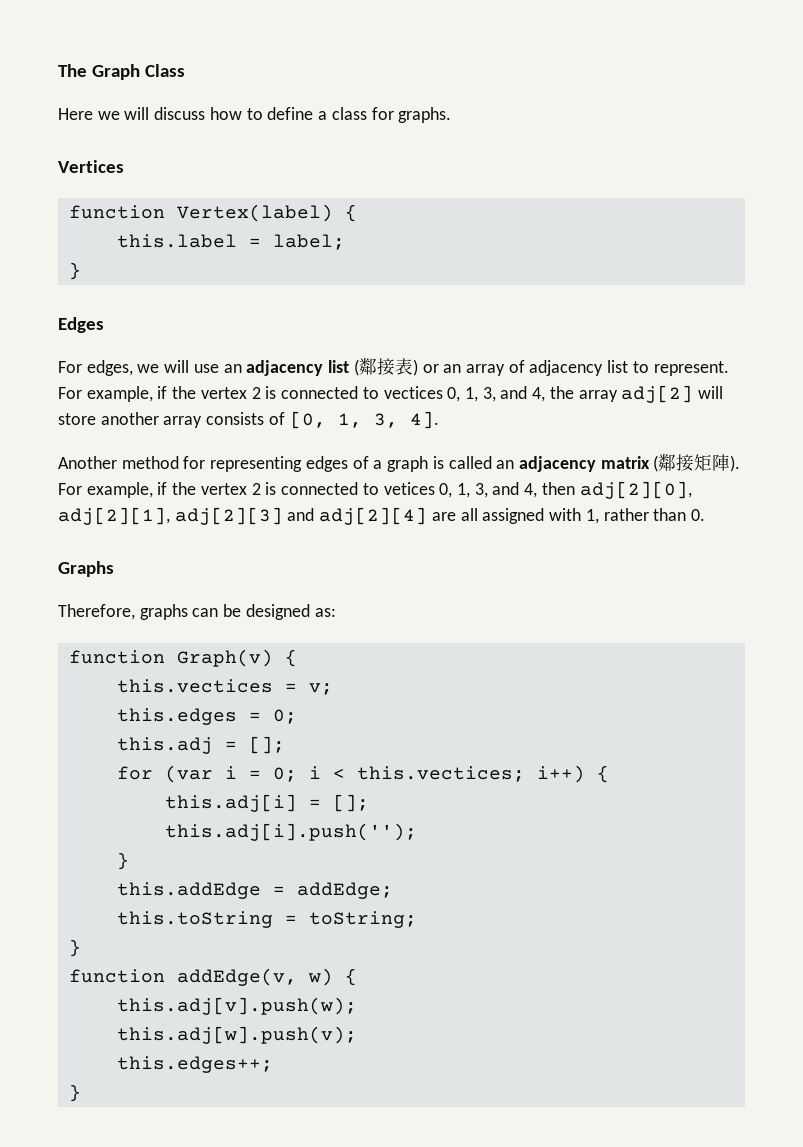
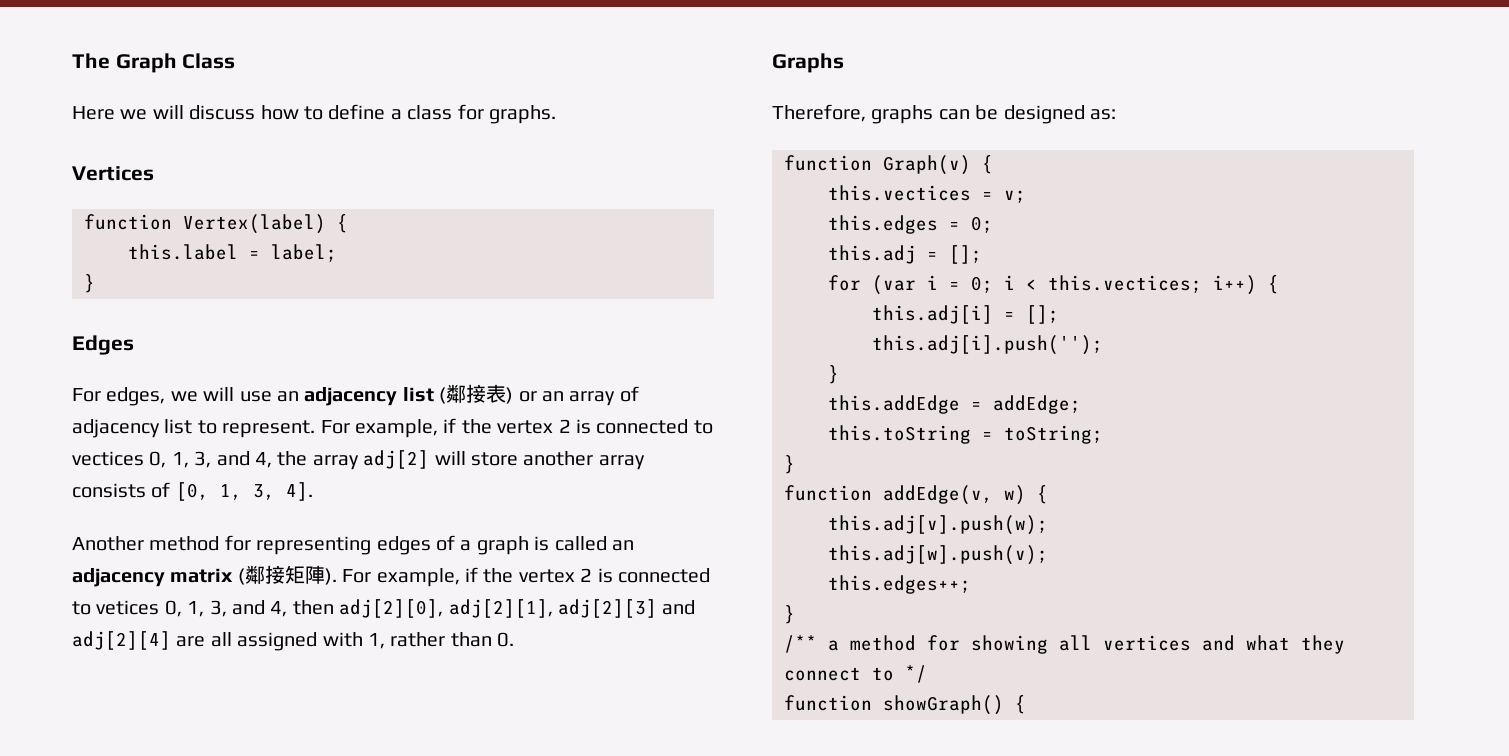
(81, 1093) none -> [784,635,1345,654] [784,665,927,683] [784,695,1026,715] // /** a method for showing all vertices and what they connect to */ // function showGraph() {

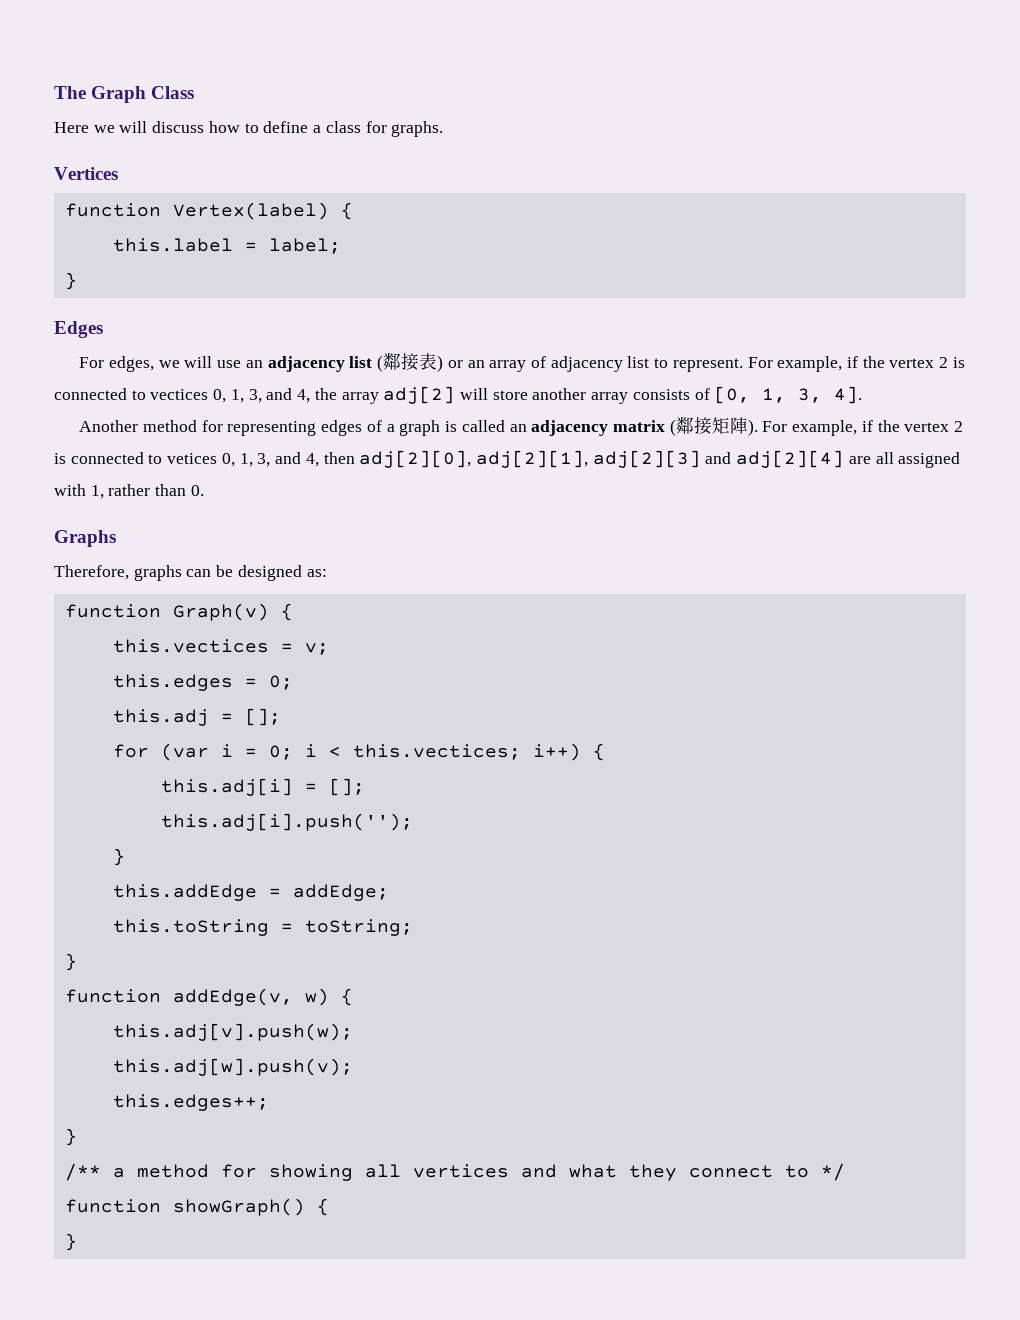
(1026, 704) none -> [64,1233,77,1251] // }

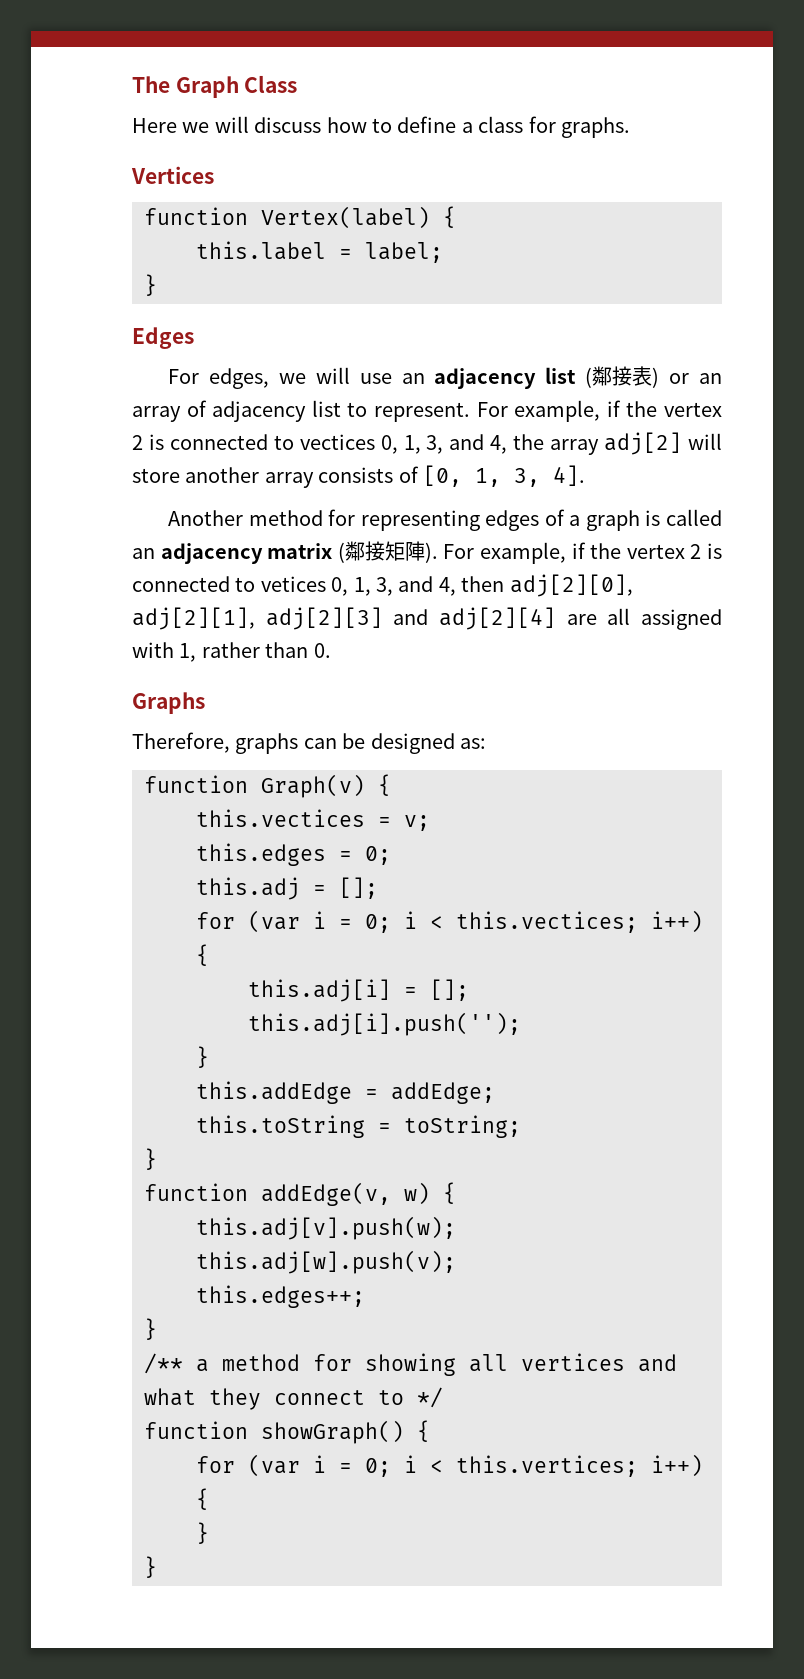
[64,1233,77,1251] // } -> [196,1454,703,1477] [196,1488,209,1510] [196,1522,209,1544] [144,1556,157,1578] // for (var i = 0; i < this.vertices; i++) { // } // }

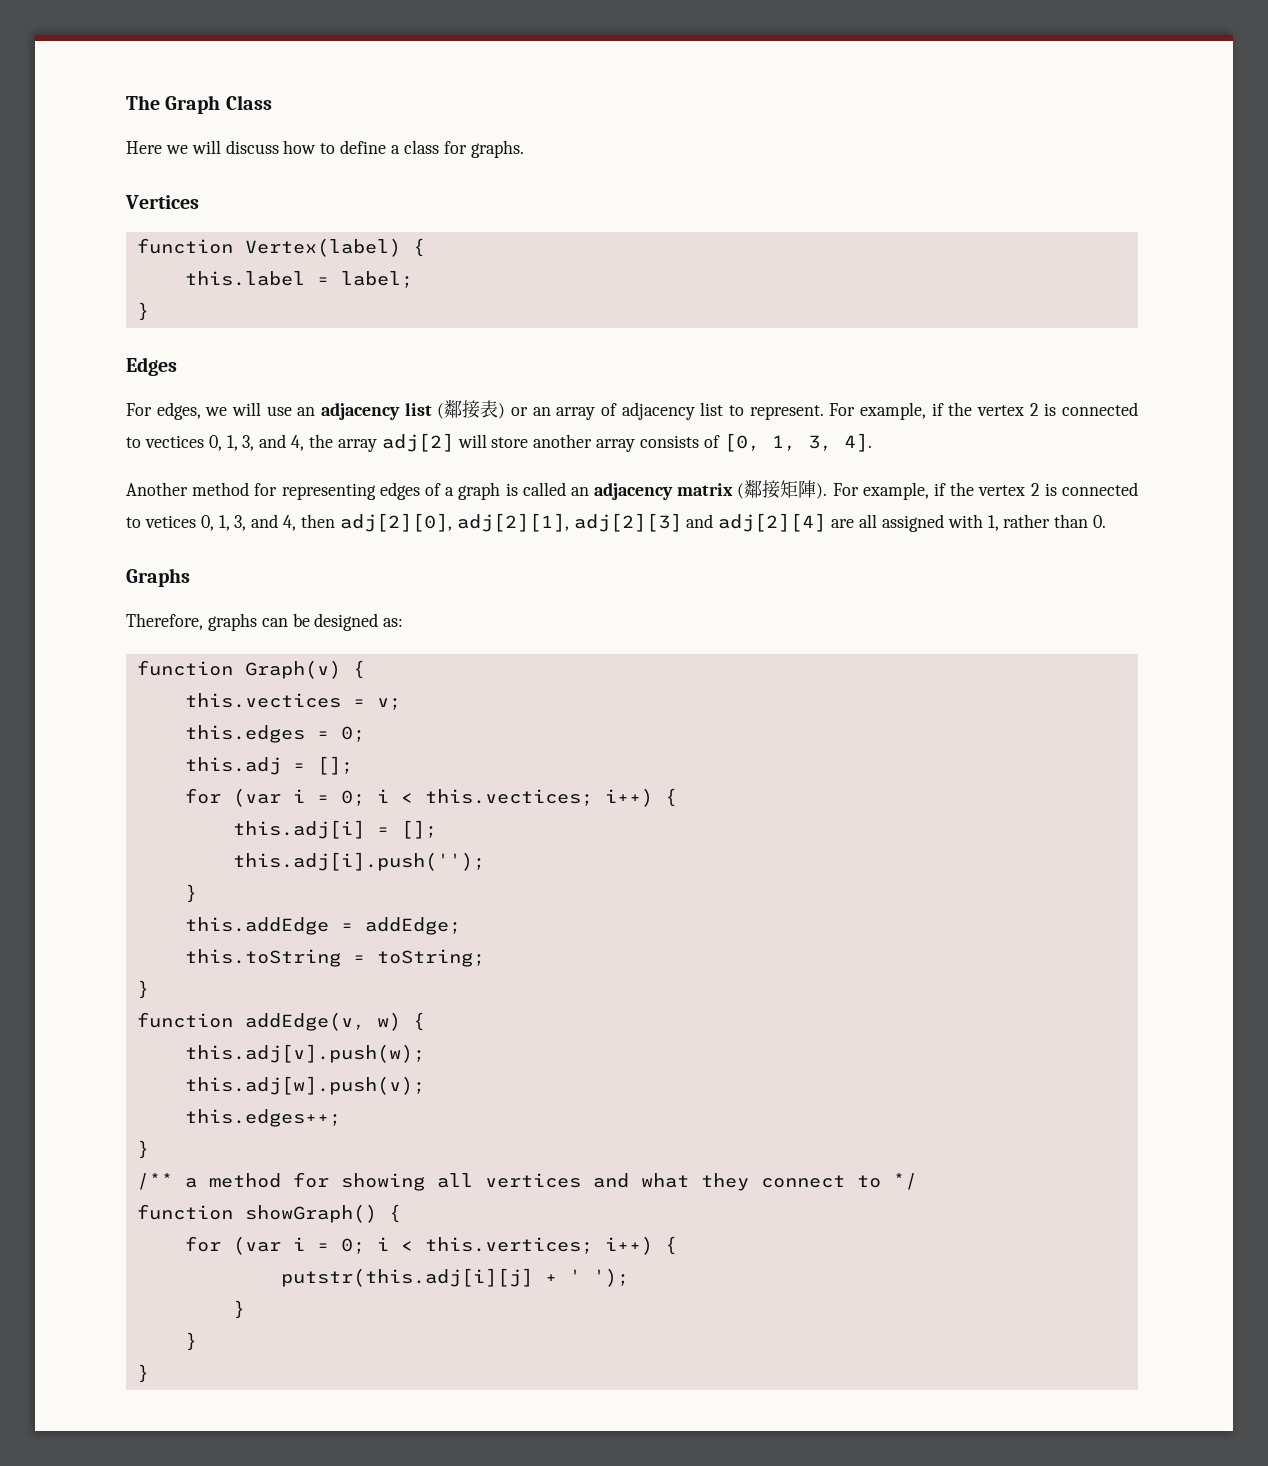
[196,1522,209,1544] [144,1556,157,1578] // } // } -> [280,1268,629,1287] [232,1300,245,1319] [184,1332,197,1351] [136,1364,149,1383] // putstr(this.adj[i][j] + ' '); // } // } // }

